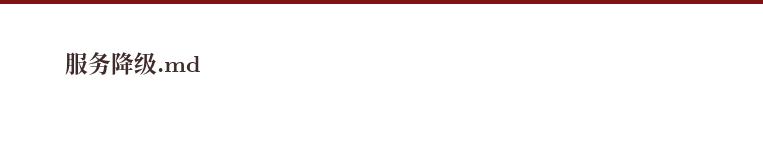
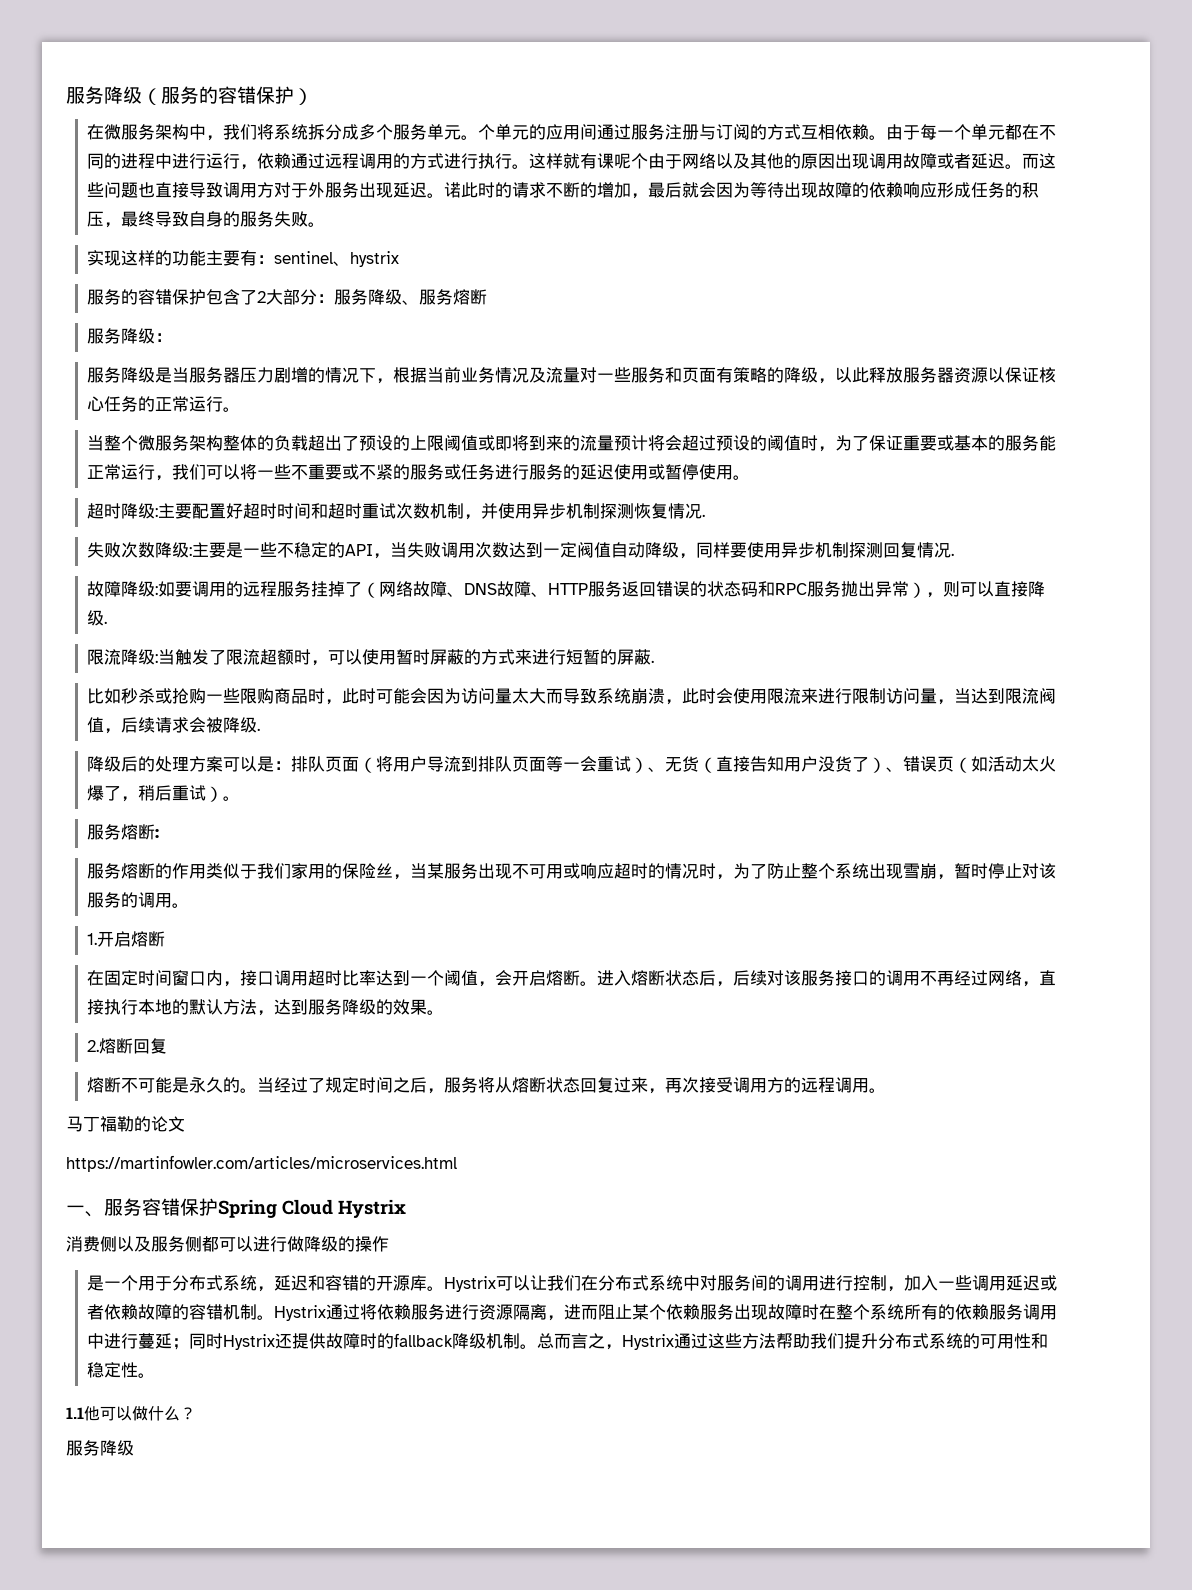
[65,52,201,75] 服务降级.md -> [66,86,313,105] [87,124,1057,141] [87,153,1057,170] [87,182,1040,199] [87,211,326,228] [87,250,400,267] [87,289,488,305] [87,328,173,344] [87,367,1057,384] [87,396,241,412] [87,435,1057,452] [87,464,751,481] [87,503,706,520] [87,542,955,559] [87,581,1046,598] [87,610,108,626] [87,649,655,666] [87,688,1057,705] [87,717,261,734] [87,756,1057,773] [87,785,241,802] [87,824,160,840] [87,863,1057,880] [87,892,190,908] [87,931,166,947] [87,970,1057,987] [87,999,445,1016] [87,1038,168,1054] [87,1077,887,1094] [66,1116,185,1132] [66,1155,457,1172] [66,1198,406,1218] [66,1236,389,1252] [87,1275,1058,1292] [87,1304,1058,1321] [87,1333,1049,1350] [87,1362,156,1378] [66,1406,196,1421] [66,1440,134,1456] 服务降级（服务的容错保护） // 在微服务架构中，我们将系统拆分成多个服务单元。个单元的应用间通过服务注册与订阅的方式互相依赖。由于每一个单元都在不同的进程中进行运行，依赖通过远程调用的方式进行执行。这样就有课呢个由于网络以及其他的原因出现调用故障或者延迟。而这些问题也直接导致调用方对于外服务出现延迟。诺此时的请求不断的增加，最后就会因为等待出现故障的依赖响应形成任务的积压，最终导致自身的服务失败。 // 实现这样的功能主要有：sentinel、hystrix // 服务的容错保护包含了2大部分：服务降级、服务熔断 // 服务降级： // 服务降级是当服务器压力剧增的情况下，根据当前业务情况及流量对一些服务和页面有策略的降级，以此释放服务器资源以保证核心任务的正常运行。 // 当整个微服务架构整体的负载超出了预设的上限阈值或即将到来的流量预计将会超过预设的阈值时，为了保证重要或基本的服务能正常运行，我们可以将一些不重要或不紧的服务或任务进行服务的延迟使用或暂停使用。 // 超时降级:主要配置好超时时间和超时重试次数机制，并使用异步机制探测恢复情况. // 失败次数降级:主要是一些不稳定的API，当失败调用次数达到一定阀值自动降级，同样要使用异步机制探测回复情况. // 故障降级:如要调用的远程服务挂掉了（网络故障、DNS故障、HTTP服务返回错误的状态码和RPC服务抛出异常），则可以直接降级. // 限流降级:当触发了限流超额时，可以使用暂时屏蔽的方式来进行短暂的屏蔽. // 比如秒杀或抢购一些限购商品时，此时可能会因为访问量太大而导致系统崩溃，此时会使用限流来进行限制访问量，当达到限流阀值，后续请求会被降级. // 降级后的处理方案可以是：排队页面（将用户导流到排队页面等一会重试）、无货（直接告知用户没货了）、错误页（如活动太火爆了，稍后重试）。 // 服务熔断: // 服务熔断的作用类似于我们家用的保险丝，当某服务出现不可用或响应超时的情况时，为了防止整个系统出现雪崩，暂时停止对该服务的调用。 // 1.开启熔断 // 在固定时间窗口内，接口调用超时比率达到一个阈值，会开启熔断。进入熔断状态后，后续对该服务接口的调用不再经过网络，直接执行本地的默认方法，达到服务降级的效果。 // 2.熔断回复 // 熔断不可能是永久的。当经过了规定时间之后，服务将从熔断状态回复过来，再次接受调用方的远程调用。 // 马丁福勒的论文 // https://martinfowler.com/articles/microservices.html // 一、服务容错保护Spring Cloud Hystrix // 消费侧以及服务侧都可以进行做降级的操作 // 是一个用于分布式系统，延迟和容错的开源库。Hystrix可以让我们在分布式系统中对服务间的调用进行控制，加入一些调用延迟或者依赖故障的容错机制。Hystrix通过将依赖服务进行资源隔离，进而阻止某个依赖服务出现故障时在整个系统所有的依赖服务调用中进行蔓延；同时Hystrix还提供故障时的fallback降级机制。总而言之，Hystrix通过这些方法帮助我们提升分布式系统的可用性和稳定性。 // 1.1他可以做什么？ // 服务降级

